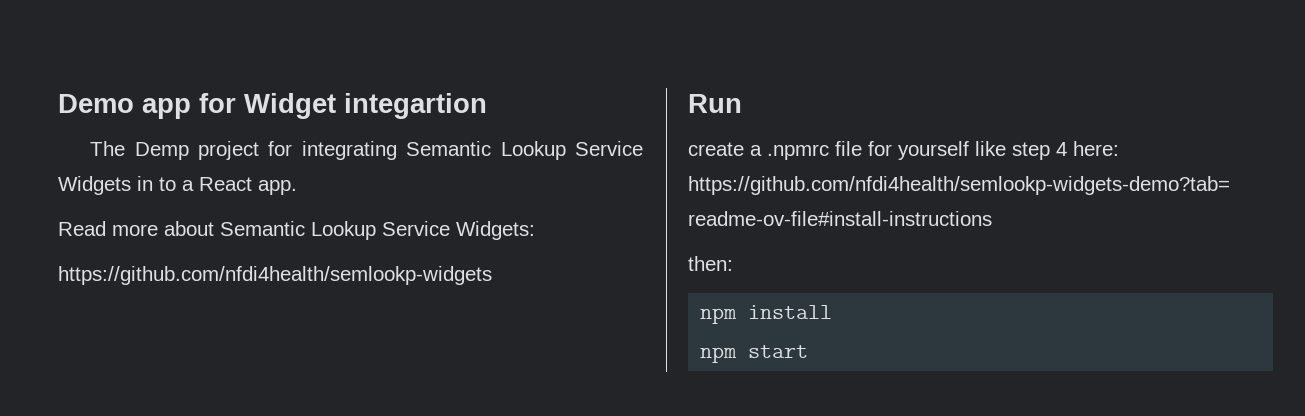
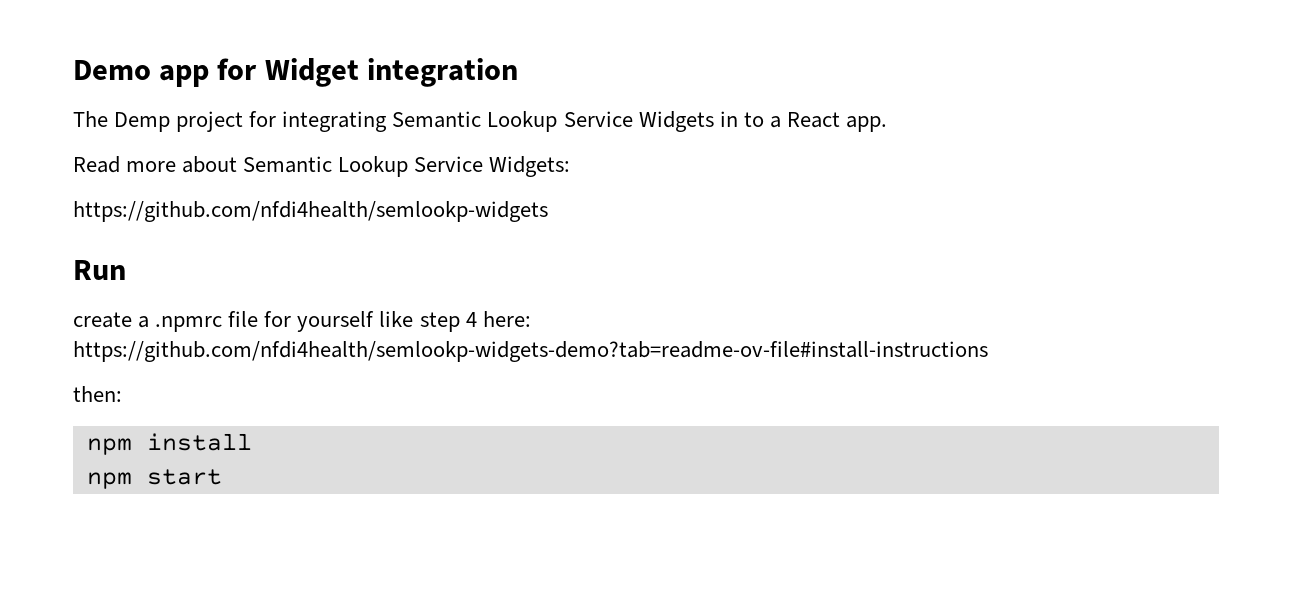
[344,93,487,119] integartion -> [366,58,518,87] integration

